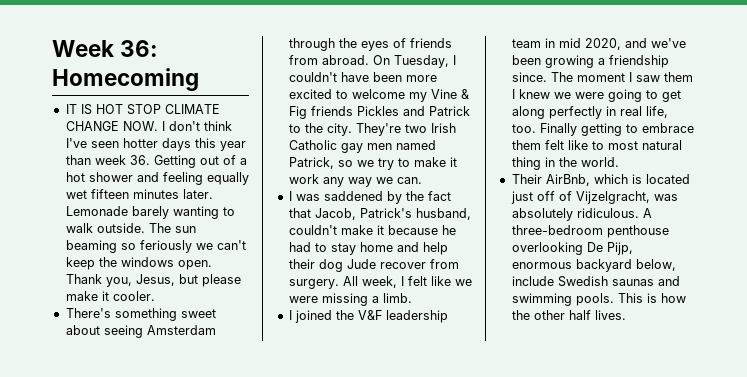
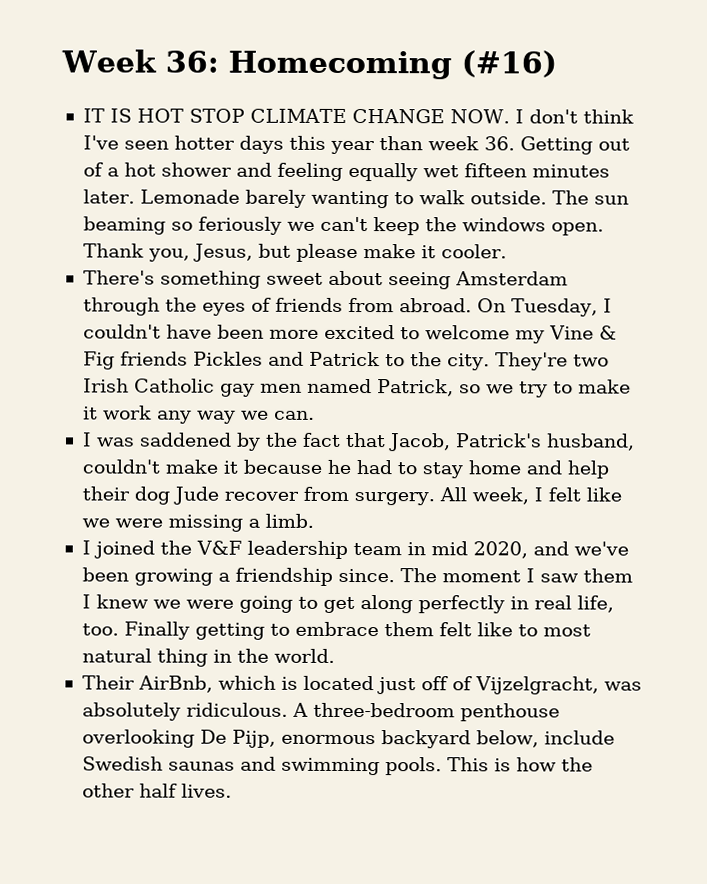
(199, 79) none -> [460,50,557,78] (#16)

